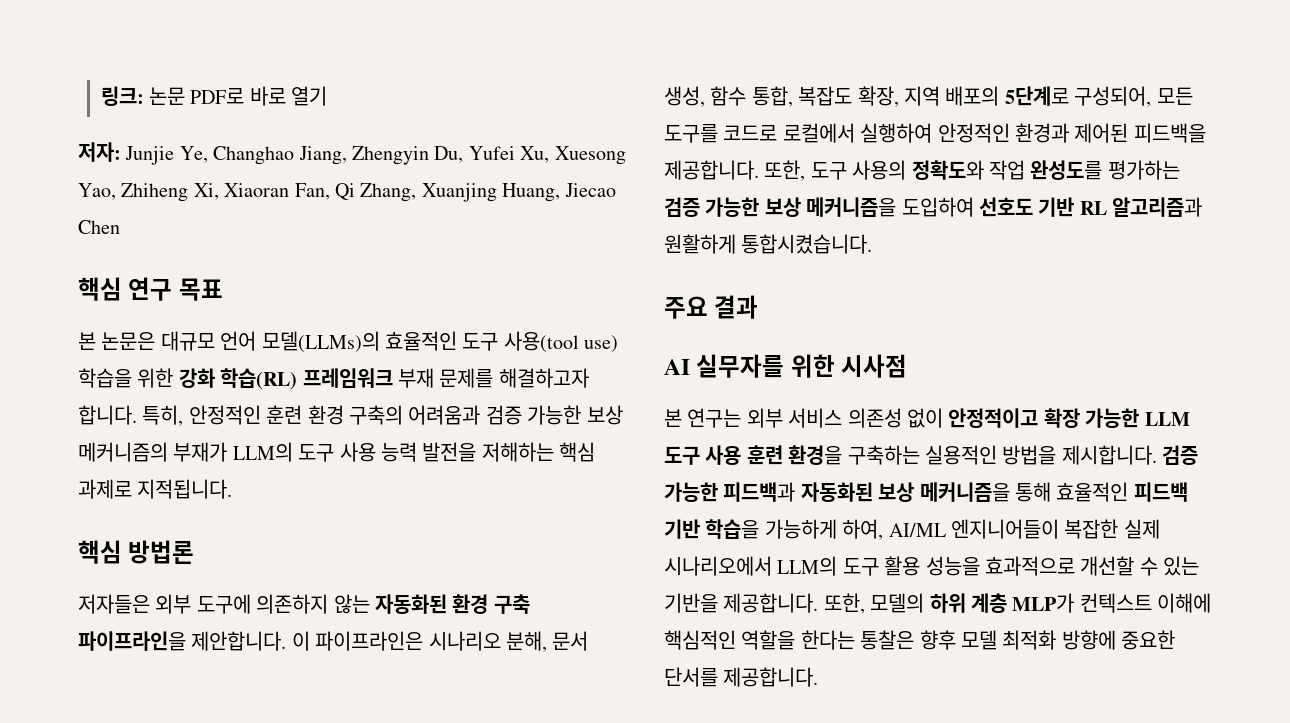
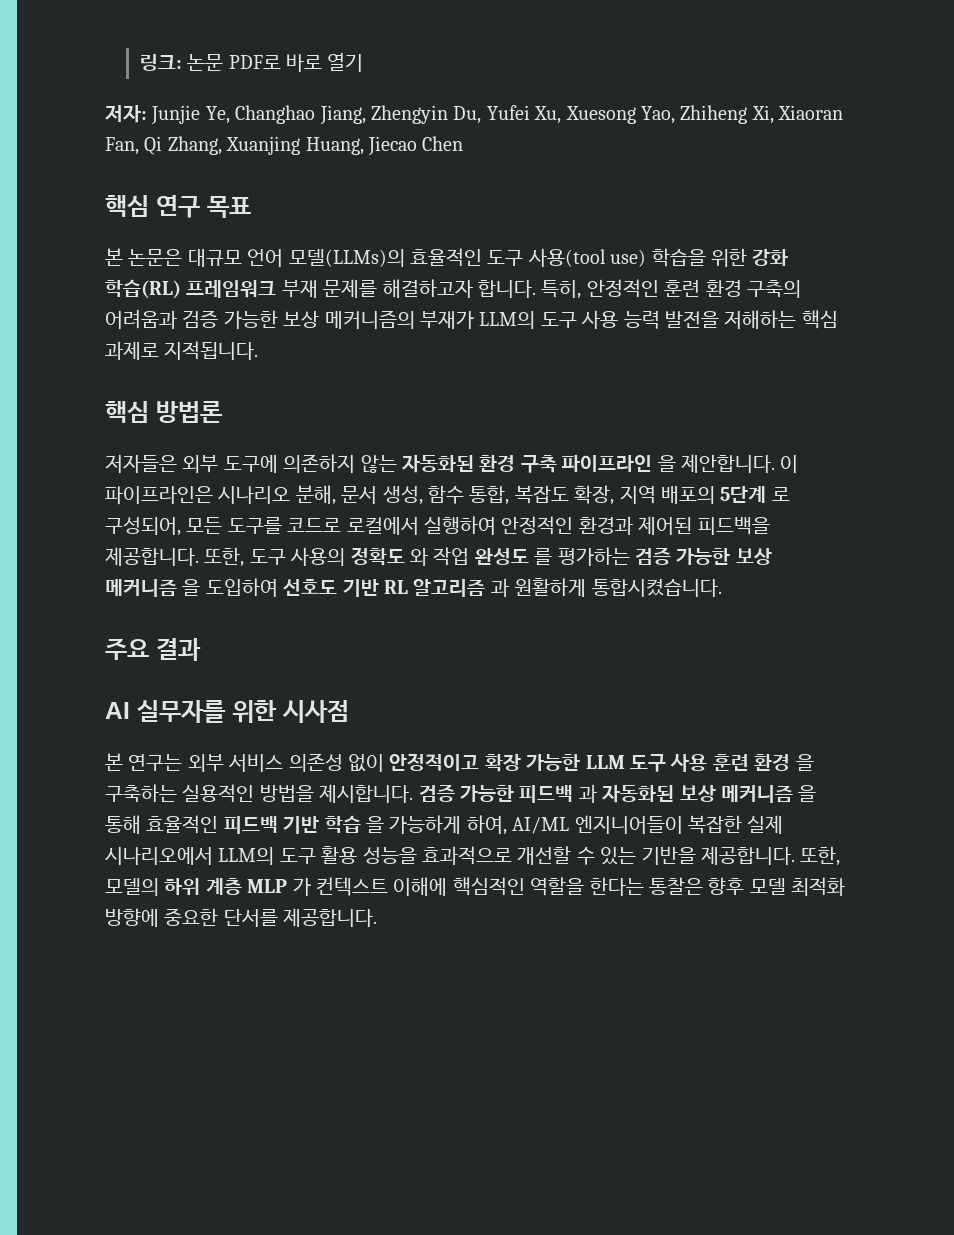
[78,631,186,651] 파이프라인을 -> [562,455,676,472] 파이프라인 을
[1004,86,1069,106] 5단계로 -> [720,486,790,503] 5단계 로
[911,160,1103,180] 정확도와 작업 완성도를 -> [350,547,553,566] 정확도 와 작업 완성도 를
[806,197,897,217] 메커니즘을 -> [105,579,201,597] 메커니즘 을
[1112,197,1203,217] 알고리즘과 -> [413,578,509,597] 알고리즘 과
[788,445,843,465] 환경을 -> [754,754,814,771] 환경 을
[723,482,1010,502] 피드백과 자동화된 보상 메커니즘을 -> [519,784,817,803] 피드백 과 자동화된 보상 메커니즘 을
[705,519,760,539] 학습을 -> [324,815,384,833] 학습 을
[1012,593,1075,613] MLP가 -> [247,878,311,896] MLP 가

